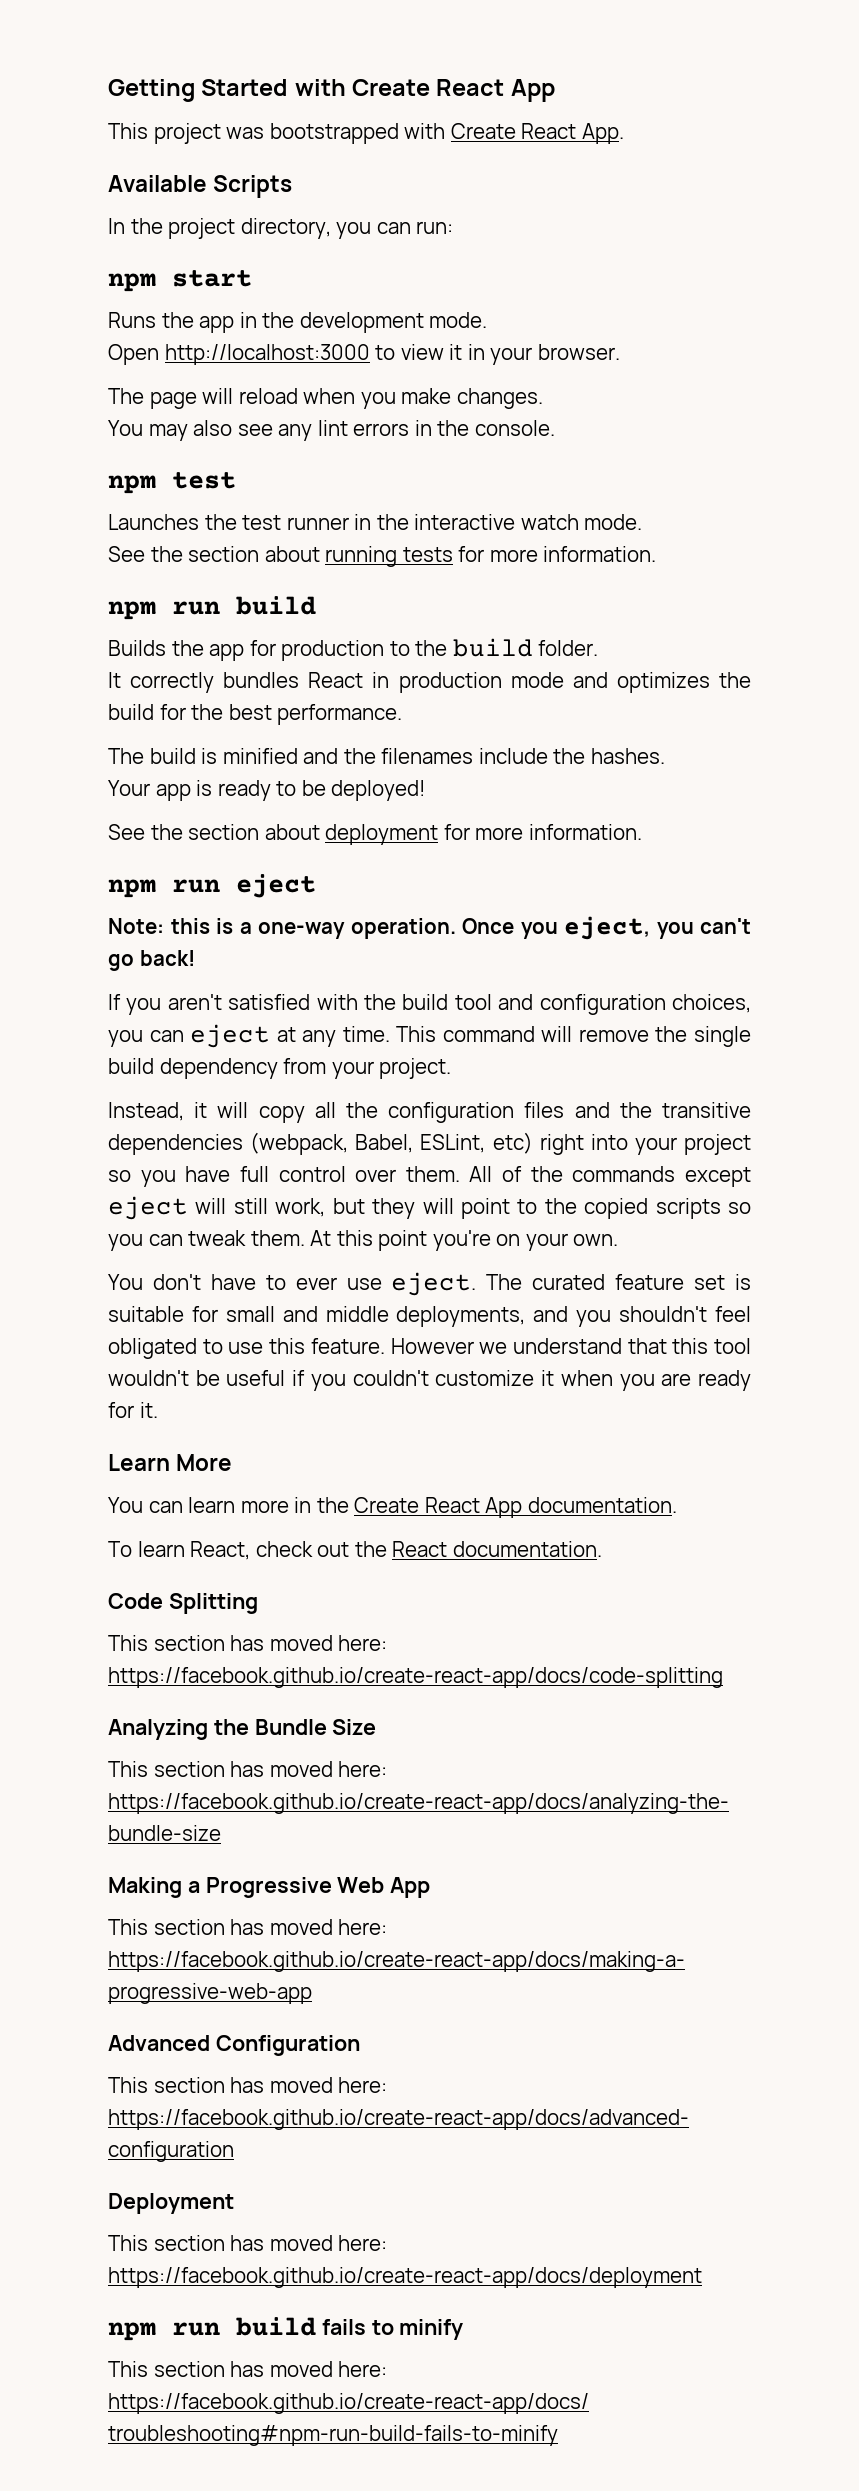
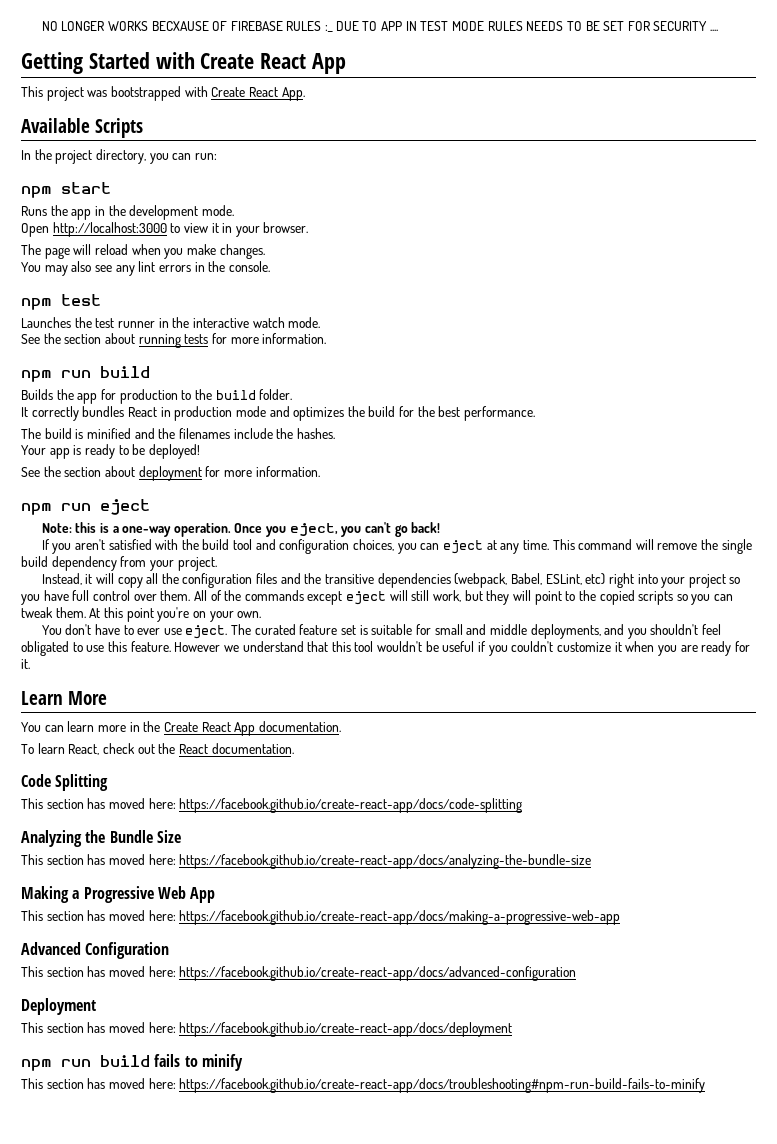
(108, 90) none -> [41,21,719,32] NO LONGER WORKS BECXAUSE OF FIREBASE RULES :_ DUE TO APP IN TEST MODE RULES NEEDS TO BE SET FOR SECURITY .... //

